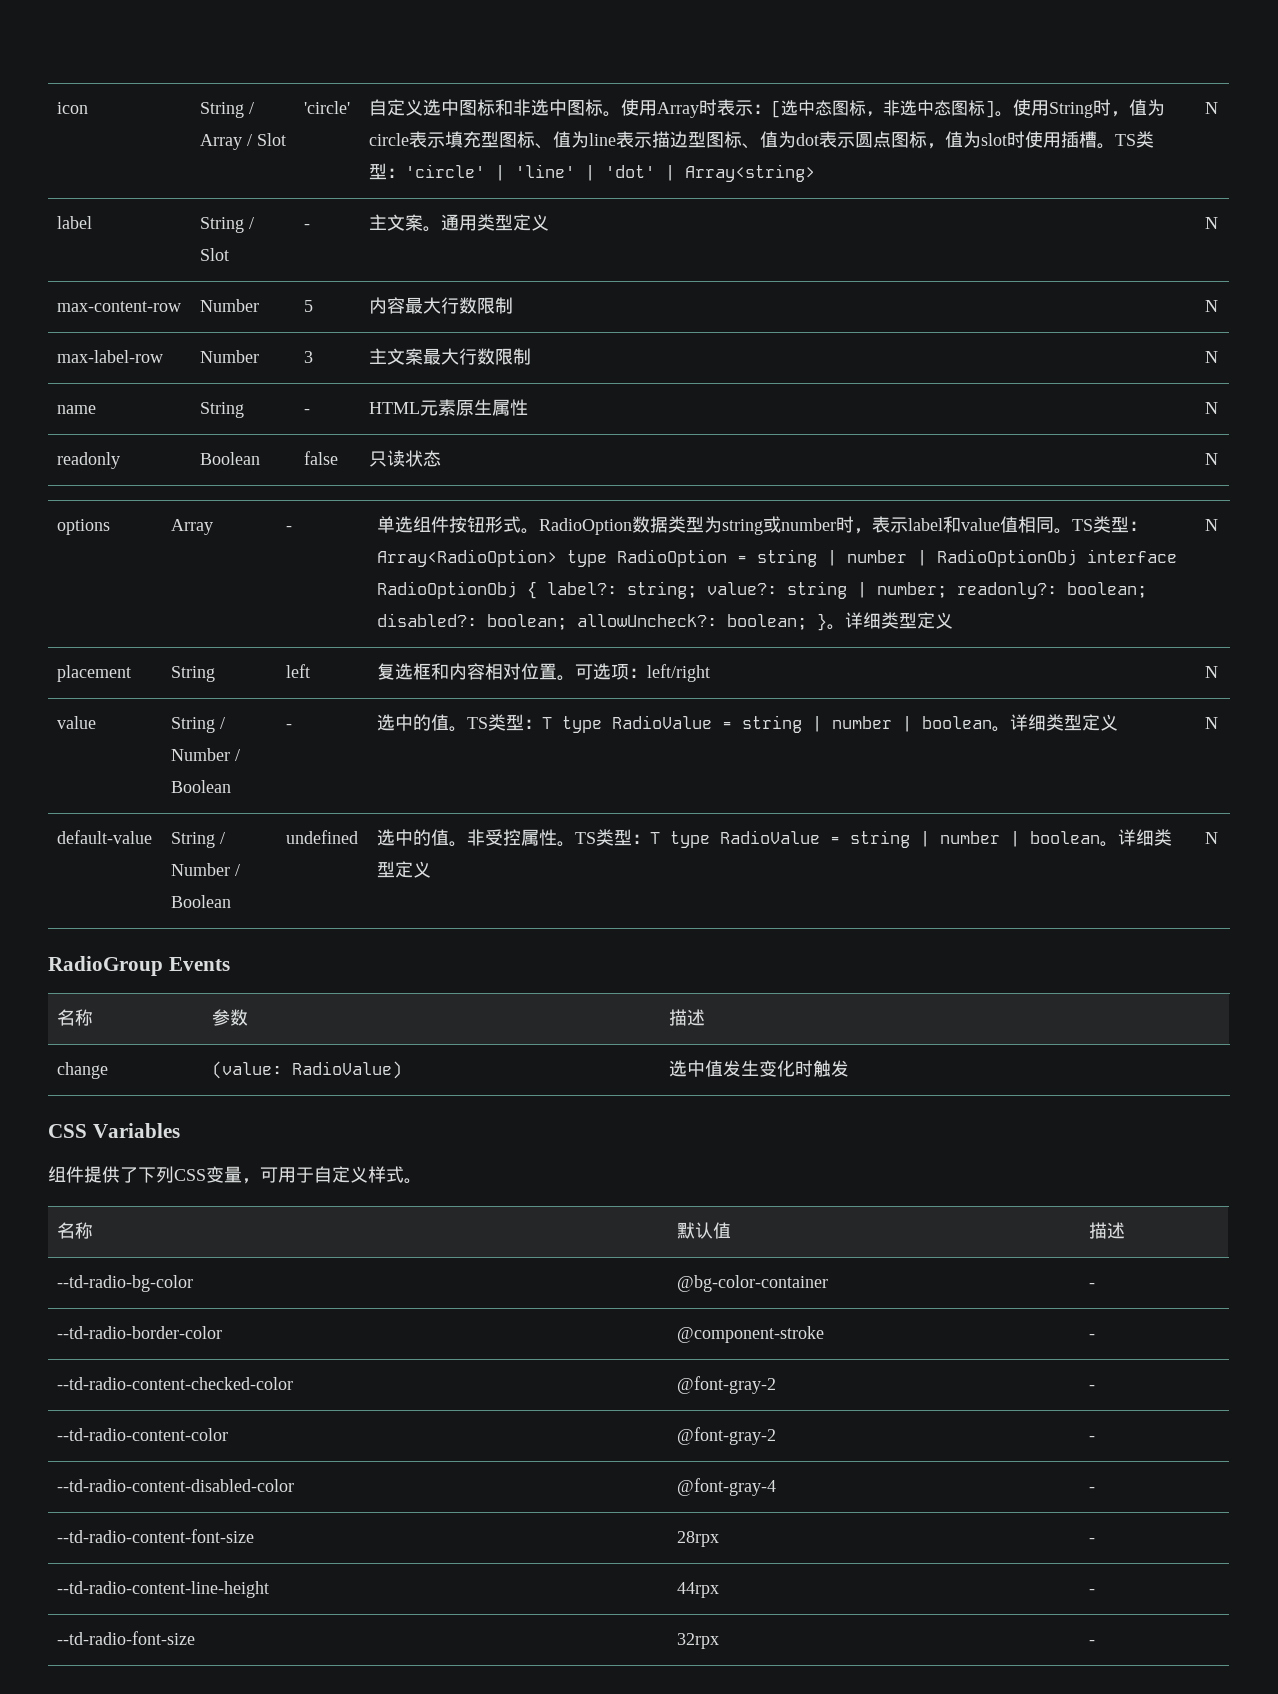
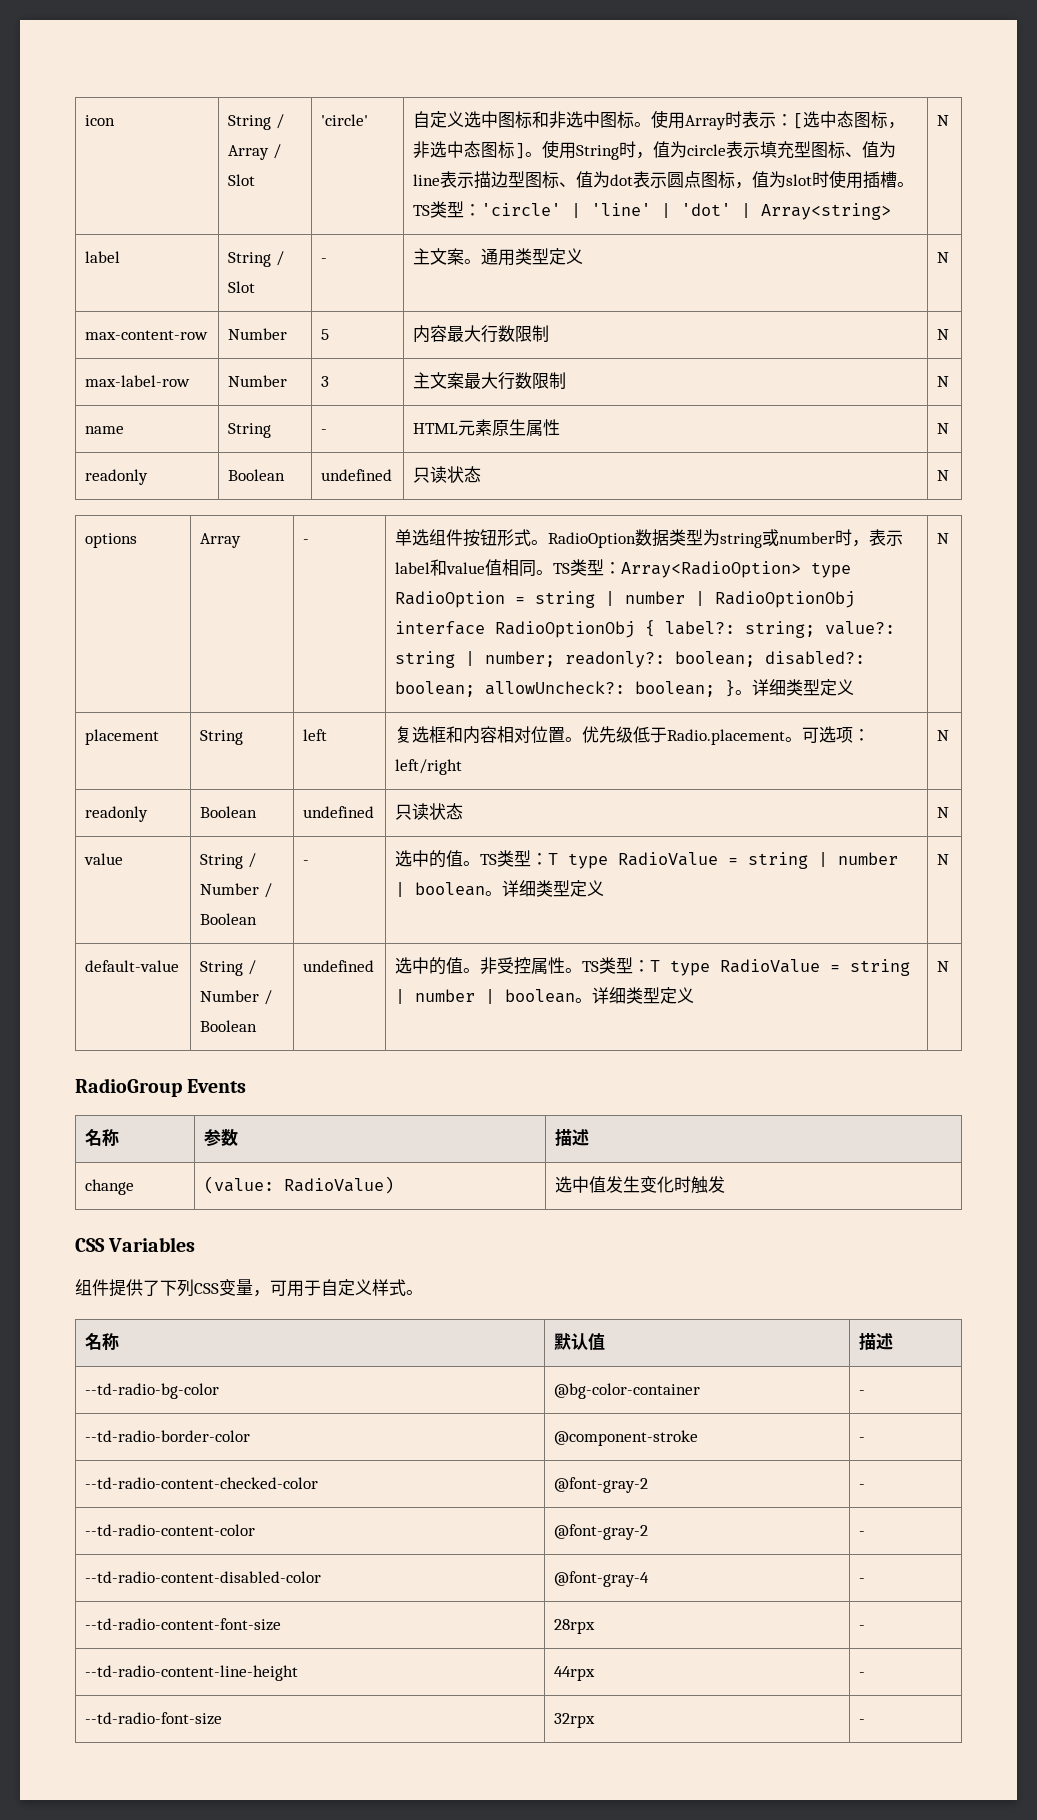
[304,451,339,465] false -> [321,469,393,481] undefined
(576, 678) none -> [582,726,803,745] 优先级低于Radio.placement。
(1219, 672) none -> [85,806,149,822] [200,806,258,818] [303,806,375,818] [395,803,464,820] [937,807,950,818] // readonly | Boolean | undefined | 只读状态 | N

